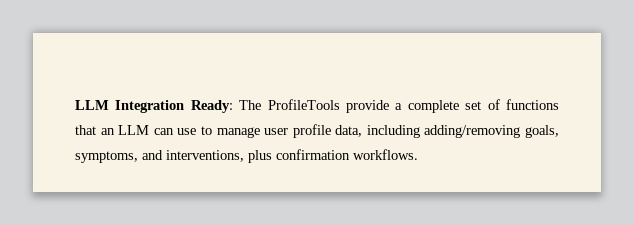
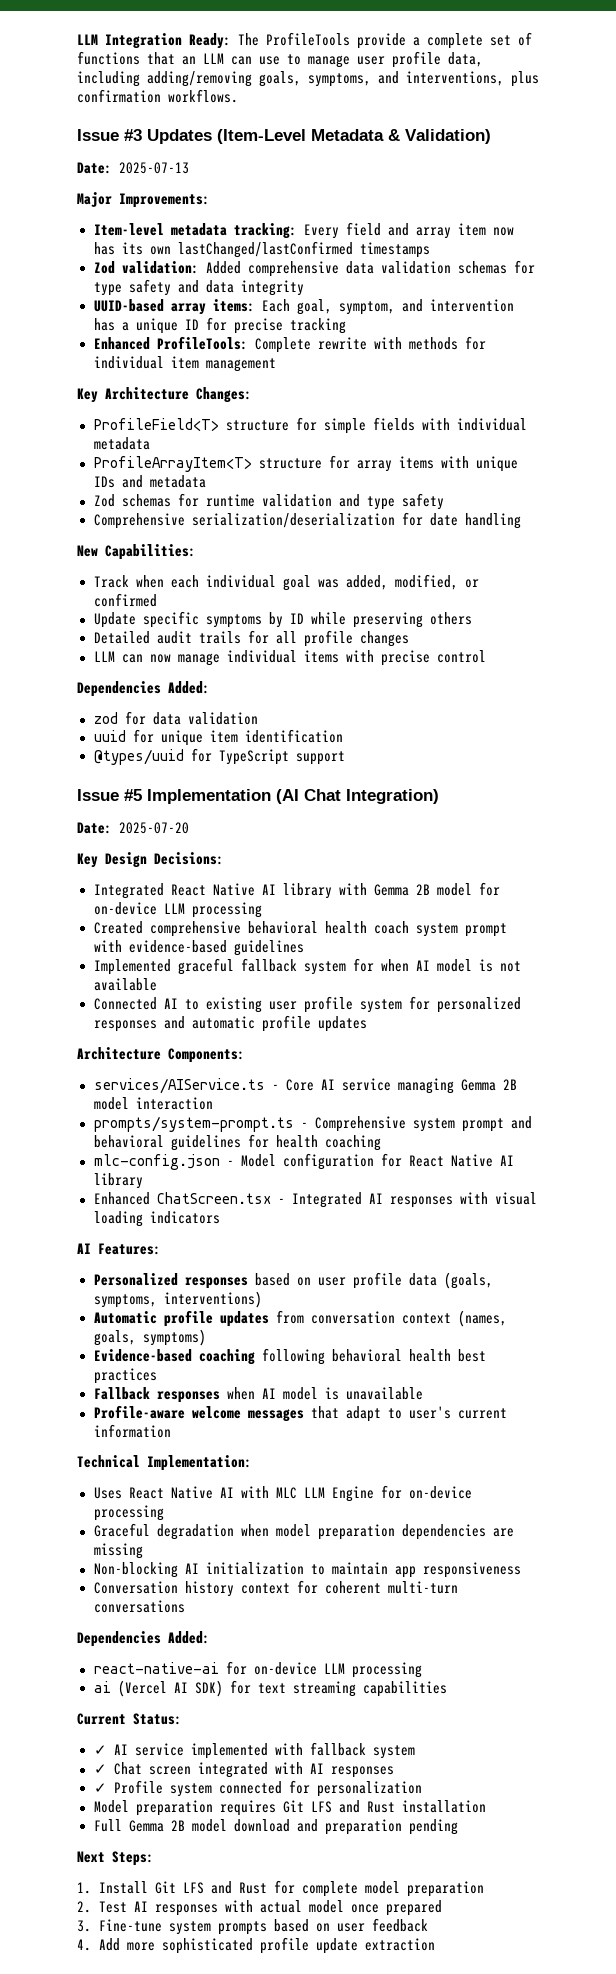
(418, 154) none -> [77,129,491,144] [77,162,189,174] [77,192,210,208] [93,222,514,239] [93,241,430,258] [93,260,535,277] [93,279,304,296] [93,299,514,315] [93,317,346,334] [93,336,486,353] [93,356,276,372] [77,387,252,403] [93,417,527,434] [93,437,150,450] [93,455,518,472] [93,475,206,488] [93,493,444,510] [93,512,521,529] [77,544,196,560] [93,574,479,591] [93,593,157,607] [93,611,472,628] [93,630,409,647] [93,650,486,666] [77,681,210,697] [93,711,258,725] [93,729,343,746] [93,748,345,765] [77,789,439,804] [77,822,189,834] [77,852,224,868] [93,882,500,899] [93,902,262,918] [93,921,507,937] [93,940,304,956] [93,958,521,975] [93,978,157,991] [93,996,521,1013] [93,1015,367,1032] [77,1047,245,1063] [93,1078,517,1094] [93,1097,213,1110] [93,1116,532,1132] [93,1134,381,1151] [93,1153,514,1170] [93,1173,143,1189] [93,1192,537,1208] [93,1211,220,1227] [77,1243,161,1255] [93,1272,493,1289] [93,1291,262,1308] [93,1310,507,1327] [93,1329,206,1346] [93,1348,486,1365] [93,1368,157,1384] [93,1387,423,1403] [93,1405,507,1422] [93,1424,171,1438] [77,1455,252,1471] [93,1485,472,1502] [93,1505,164,1521] [93,1523,514,1540] [93,1543,143,1559] [93,1562,521,1578] [93,1580,458,1597] [93,1600,185,1613] [77,1631,210,1647] [93,1661,422,1678] [93,1680,447,1697] [77,1713,182,1725] [93,1742,415,1759] [93,1762,394,1778] [93,1780,422,1797] [93,1800,486,1816] [93,1819,458,1835] [77,1851,154,1866] [77,1880,484,1897] [77,1900,442,1916] [77,1918,428,1935] [77,1937,435,1954] // Issue #3 Updates (Item-Level Metadata & Validation) // Date: 2025-07-13 // Major Improvements: // Item-level metadata tracking: Every field and array item now has its own lastChanged/lastConfirmed timestamps // Zod validation: Added comprehensive data validation schemas for type safety and data integrity // UUID-based array items: Each goal, symptom, and intervention has a unique ID for precise tracking // Enhanced ProfileTools: Complete rewrite with methods for individual item management // Key Architecture Changes: // ProfileField<T> structure for simple fields with individual metadata // ProfileArrayItem<T> structure for array items with unique IDs and metadata // Zod schemas for runtime validation and type safety // Comprehensive serialization/deserialization for date handling // New Capabilities: // Track when each individual goal was added, modified, or confirmed // Update specific symptoms by ID while preserving others // Detailed audit trails for all profile changes // LLM can now manage individual items with precise control // Dependencies Added: // zod for data validation // uuid for unique item identification // @types/uuid for TypeScript support // Issue #5 Implementation (AI Chat Integration) // Date: 2025-07-20 // Key Design Decisions: // Integrated React Native AI library with Gemma 2B model for on-device LLM processing // Created comprehensive behavioral health coach system prompt with evidence-based guidelines // Implemented graceful fallback system for when AI model is not available // Connected AI to existing user profile system for personalized responses and automatic profile updates // Architecture Components: // services/AIService.ts - Core AI service managing Gemma 2B model interaction // prompts/system-prompt.ts - Comprehensive system prompt and behavioral guidelines for health coaching // mlc-config.json - Model configuration for React Native AI library // Enhanced ChatScreen.tsx - Integrated AI responses with visual loading indicators // AI Features: // Personalized responses based on user profile data (goals, symptoms, interventions) // Automatic profile updates from conversation context (names, goals, symptoms) // Evidence-based coaching following behavioral health best practices // Fallback responses when AI model is unavailable // Profile-aware welcome messages that adapt to user's current information // Technical Implementation: // Uses React Native AI with MLC LLM Engine for on-device processing // Graceful degradation when model preparation dependencies are missing // Non-blocking AI initialization to maintain app responsiveness // Conversation history context for coherent multi-turn conversations // Dependencies Added: // react-native-ai for on-device LLM processing // ai (Vercel AI SDK) for text streaming capabilities // Current Status: // ✓ AI service implemented with fallback system // ✓ Chat screen integrated with AI responses // ✓ Profile system connected for personalization // Model preparation requires Git LFS and Rust installation // Full Gemma 2B model download and preparation pending // Next Steps: // 1. Install Git LFS and Rust for complete model preparation // 2. Test AI responses with actual model once prepared // 3. Fine-tune system prompts based on user feedback // 4. Add more sophisticated profile update extraction

